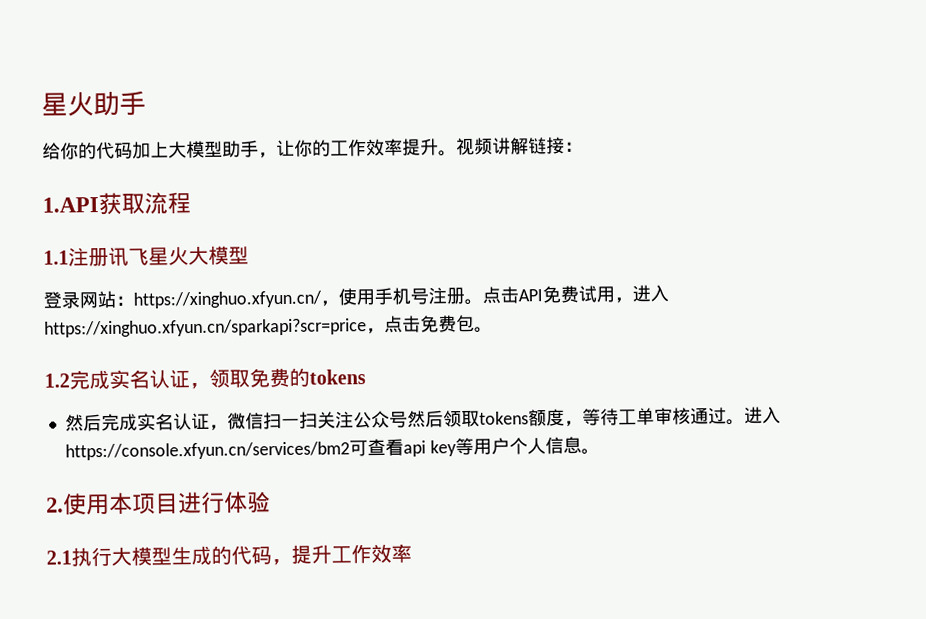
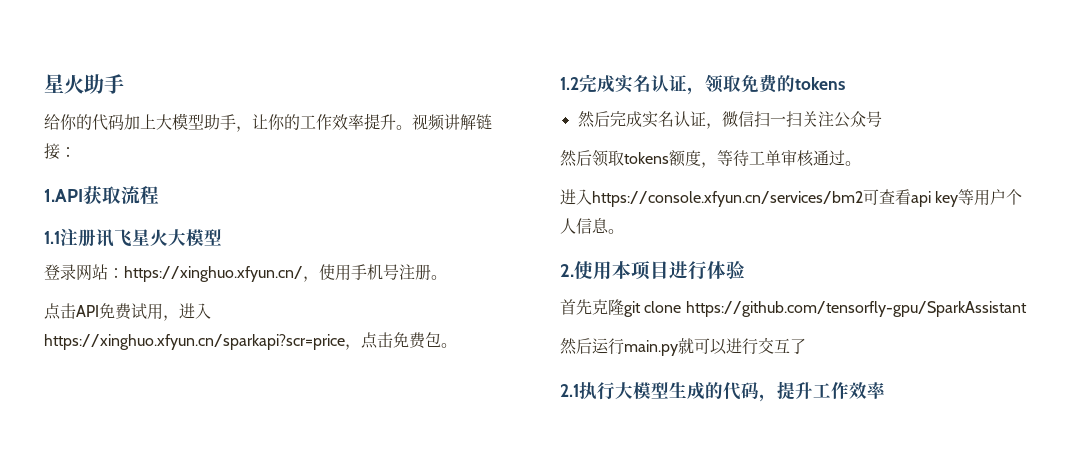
(483, 301) none -> (447, 277) //
(408, 419) none -> (882, 119) //
(745, 422) none -> (861, 163) //
(271, 502) none -> [560,299,1027,317] [560,337,806,356] // 首先克隆git clone https://github.com/tensorfly-gpu/SparkAssistant // 然后运行main.py就可以进行交互了

